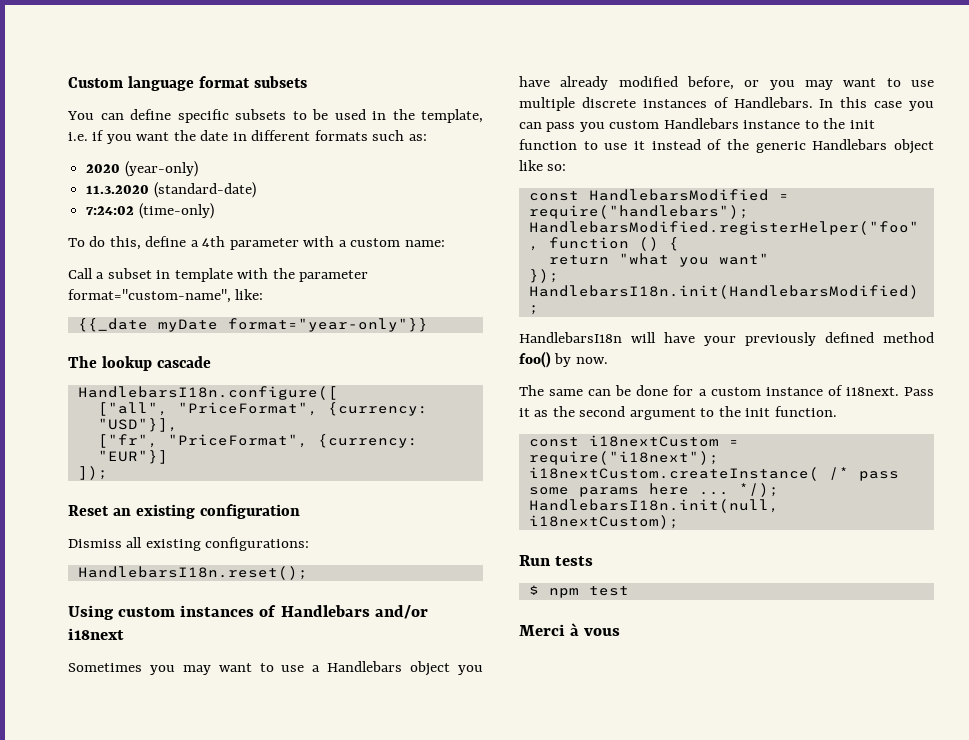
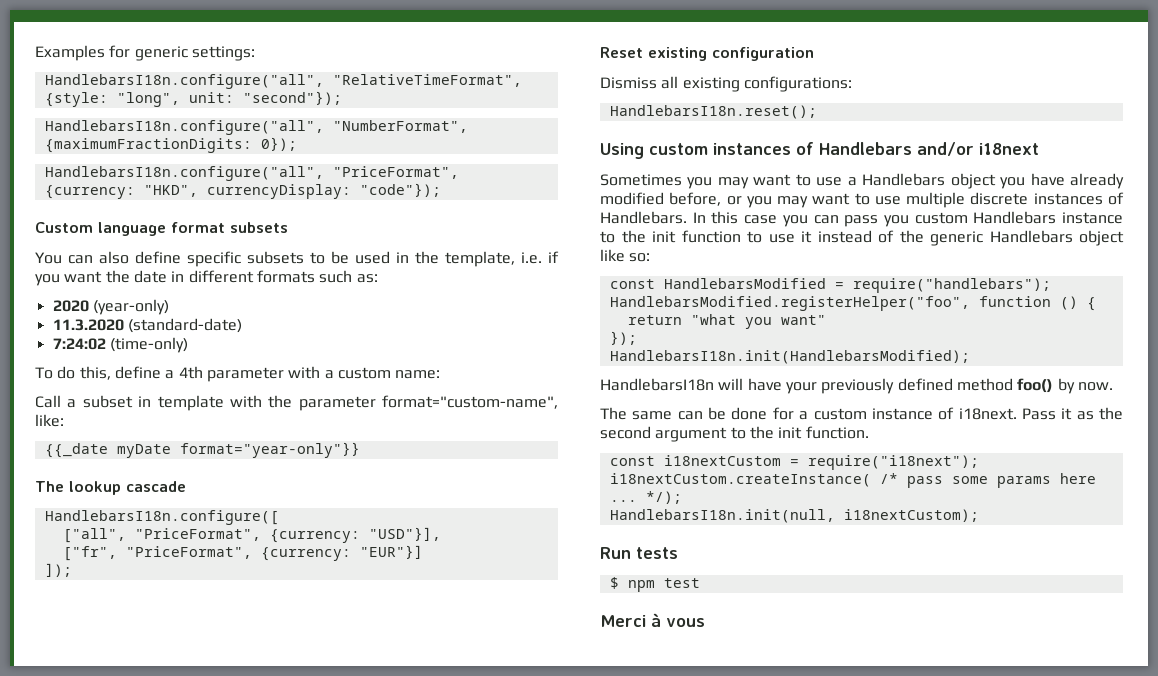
(68, 82) none -> [35,45,255,61] [44,74,522,89] [44,91,342,107] [44,120,468,135] [44,137,297,153] [44,166,459,181] [44,183,441,199] Examples for generic settings: // HandlebarsI18n.configure("all", "RelativeTimeFormat", {style: "long", unit: "second"}); // HandlebarsI18n.configure("all", "NumberFormat", {maximumFractionDigits: 0}); // HandlebarsI18n.configure("all", "PriceFormat", {currency: "HKD", currencyDisplay: "code"}); //
(124, 116) none -> [99,251,129,264] also
[112,508,131,516] an -> (643, 52) none

